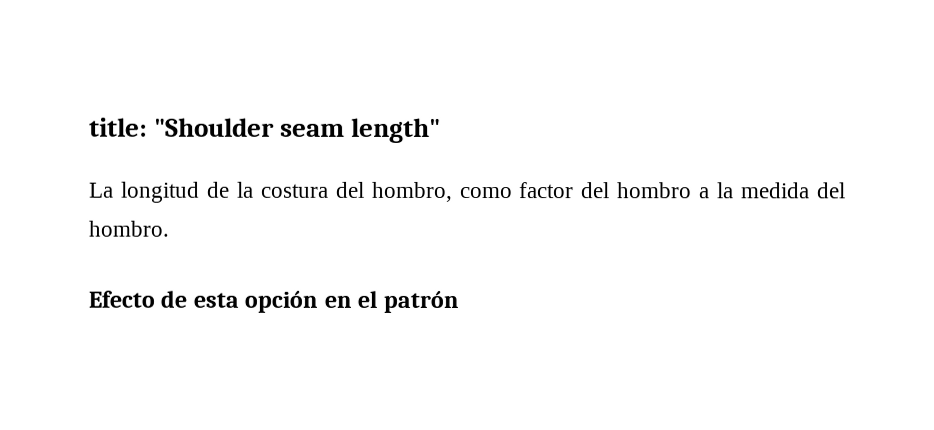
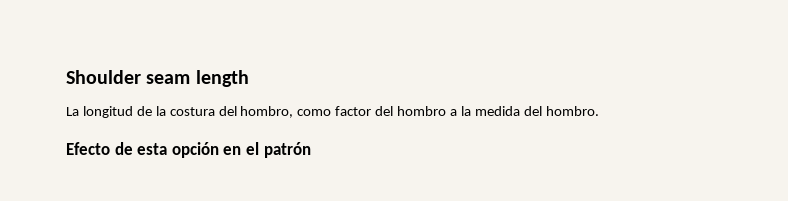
[89,117,442,143] title: "Shoulder seam length" -> [66,70,249,87] Shoulder seam length

